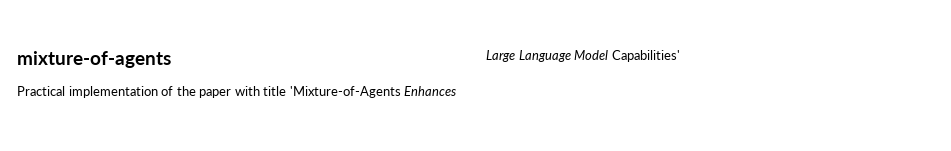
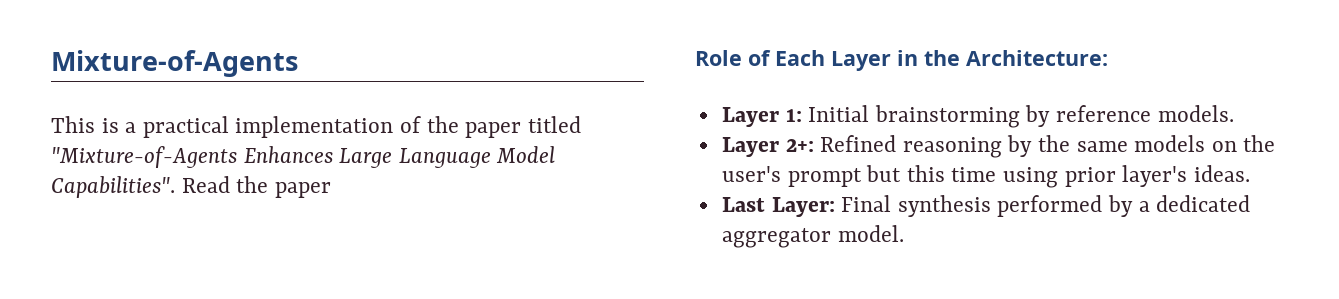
[17,51,171,68] [17,86,65,96] mixture-of-agents // Practical -> [51,50,298,77] [51,116,229,138] Mixture-of-Agents // This is a practical
[234,86,401,98] with title 'Mixture-of-Agents -> [527,116,581,133] [51,146,237,168] titled "Mixture-of-Agents
[611,50,680,62] Capabilities' -> [51,176,331,198] [695,50,1108,71] [721,105,1234,128] [721,135,1276,158] [721,165,1250,188] [721,195,1251,217] [721,225,904,248] Capabilities". Read the paper // Role of Each Layer in the Architecture: // Layer 1: Initial brainstorming by reference models. // Layer 2+: Refined reasoning by the same models on the user's prompt but this time using prior layer's ideas. // Last Layer: Final synthesis performed by a dedicated aggregator model.

